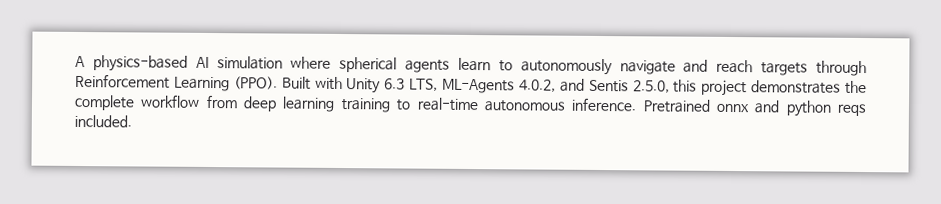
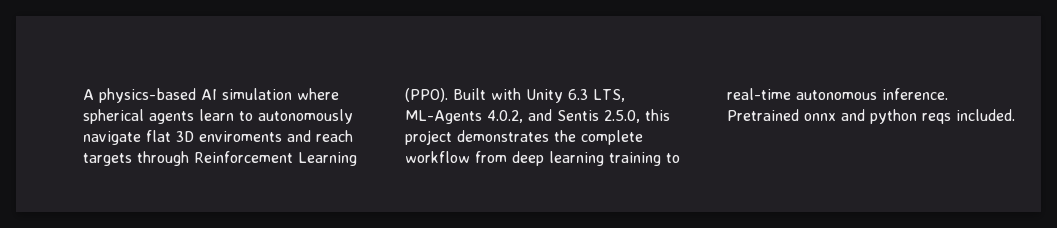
(676, 67) none -> [146,130,282,142] flat 3D enviroments

